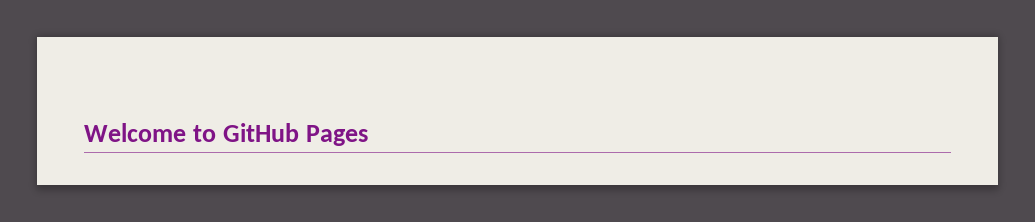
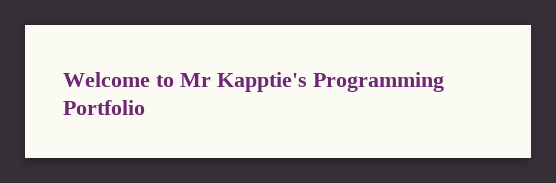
[222,123,368,146] GitHub Pages -> [180,72,444,92] [63,100,145,115] Mr Kapptie's Programming Portfolio

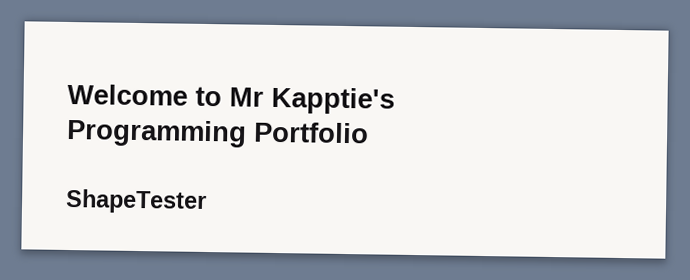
(145, 107) none -> [65,188,207,214] // ShapeTester

